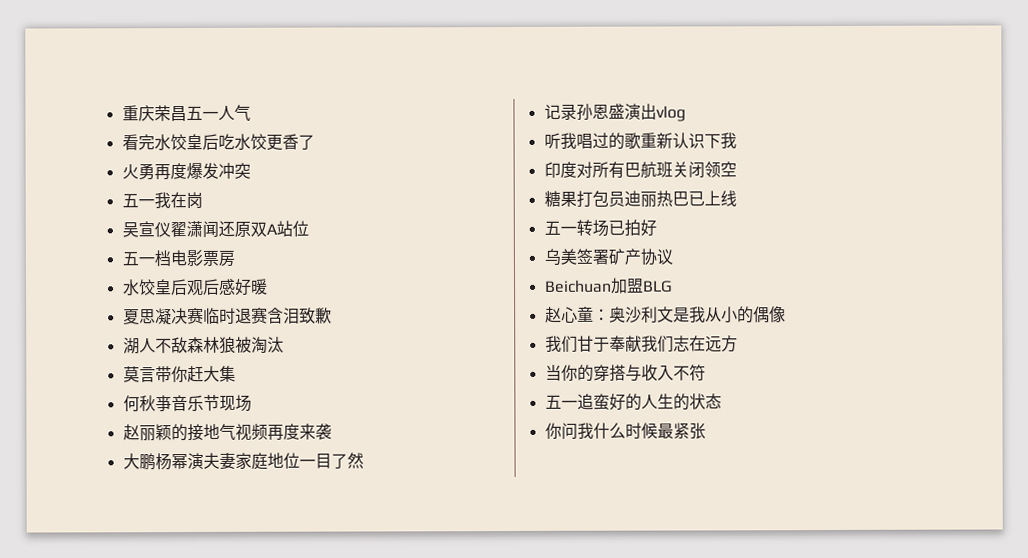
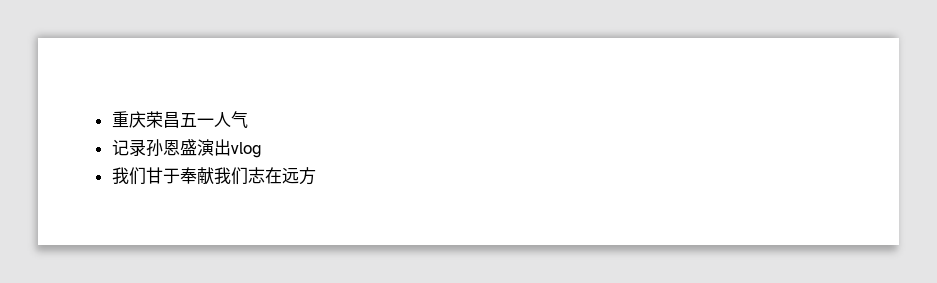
[121,133,315,151] [121,162,251,181] [121,191,203,209] [121,220,309,238] [121,249,235,267] [121,278,268,297] [122,306,332,326] [122,336,284,355] [122,365,236,383] [122,394,252,412] [122,423,332,442] [122,452,364,471] // 看完水饺皇后吃水饺更香了 // 火勇再度爆发冲突 // 五一我在岗 // 吴宣仪翟潇闻还原双A站位 // 五一档电影票房 // 水饺皇后观后感好暖 // 夏思凝决赛临时退赛含泪致歉 // 湖人不敌森林狼被淘汰 // 莫言带你赶大集 // 何秋亊音乐节现场 // 赵丽颖的接地气视频再度来袭 // 大鹏杨幂演夫妻家庭地位一目了然 -> (248, 119) none
[543,132,737,150] [543,161,737,179] [543,190,737,208] [543,219,657,237] [543,248,673,266] [544,277,673,294] [544,306,786,324] // 听我唱过的歌重新认识下我 // 印度对所有巴航班关闭领空 // 糖果打包员迪丽热巴已上线 // 五一转场已拍好 // 乌美签署矿产协议 // Beichuan加盟BLG // 赵心童：奥沙利文是我从小的偶像 -> (262, 150) none
[544,364,706,382] [544,393,722,411] [544,422,706,440] // 当你的穿搭与收入不符 // 五一追蛮好的人生的状态 // 你问我什么时候最紧张 -> (316, 176) none

